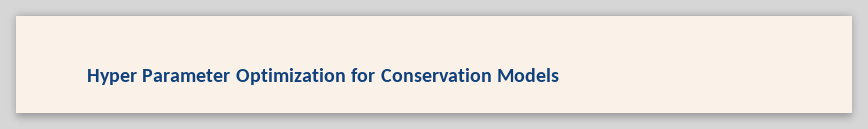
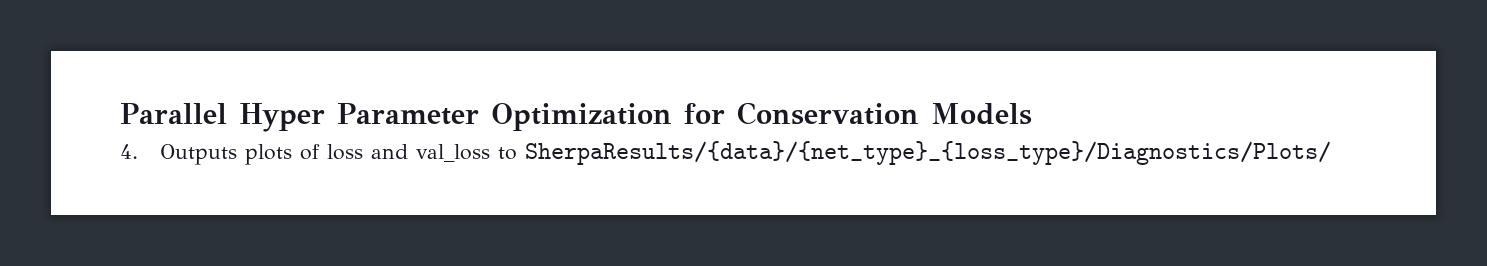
(87, 77) none -> [120,103,227,124] Parallel
(559, 75) none -> [120,141,1332,165] // 4. Outputs plots of loss and val_loss to SherpaResults/{data}/{net_type}_{loss_type}/Diagnostics/Plots/

